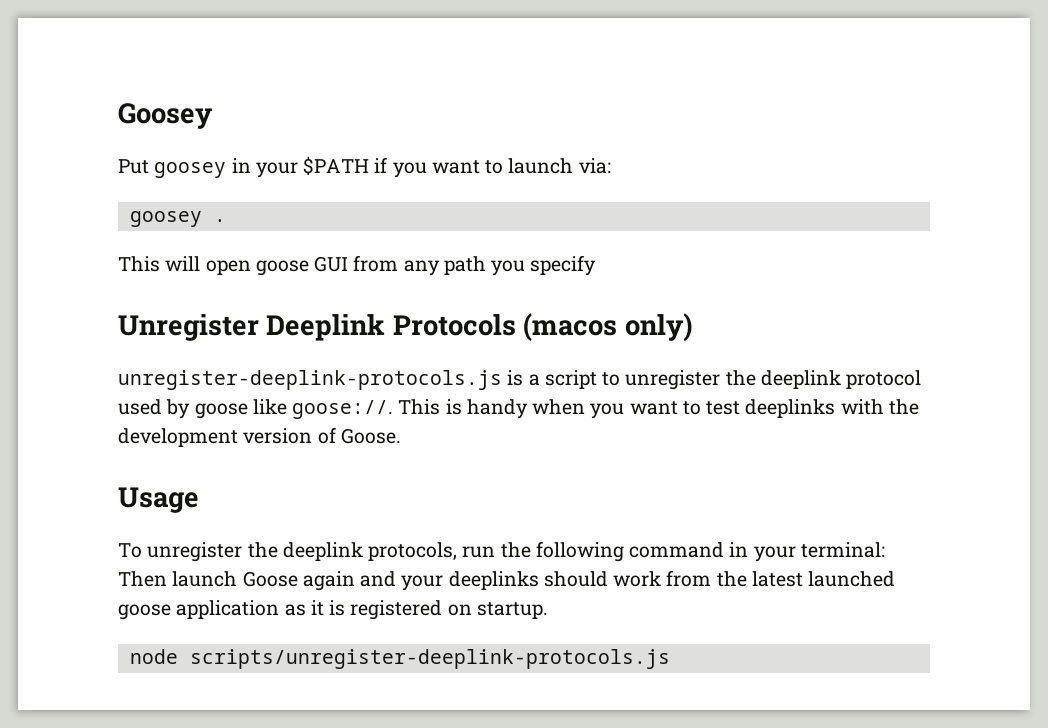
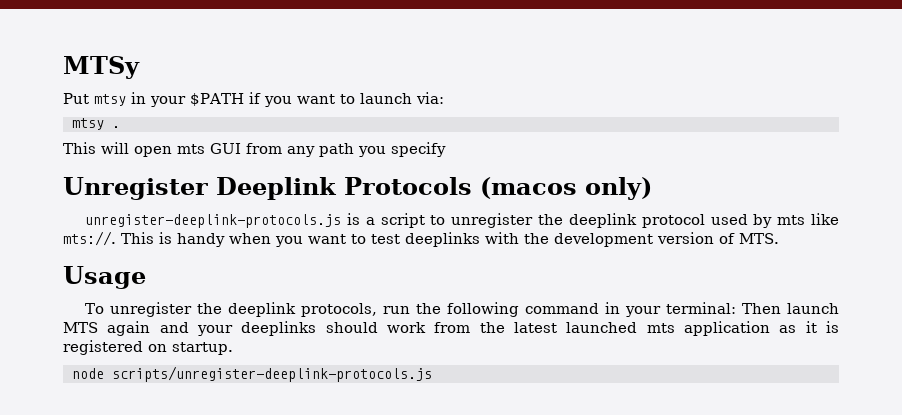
[118,103,213,129] Goosey -> [63,56,140,79] MTSy
[154,162,227,178] goosey -> [94,94,126,106] mtsy
[129,211,202,227] goosey -> [72,118,104,130] mtsy
[255,260,309,276] goose -> [177,144,205,154] mts
[194,399,394,419] goose like goose://. -> [777,213,839,225] [63,231,116,246] mts like mts://.
[340,428,401,444] Goose. -> [739,233,779,244] MTS.
[242,571,298,587] Goose -> [63,322,98,333] MTS
[118,604,171,620] goose -> [646,323,675,333] mts

